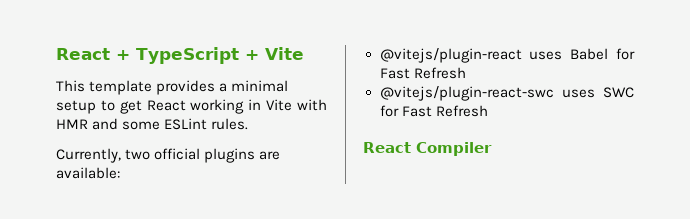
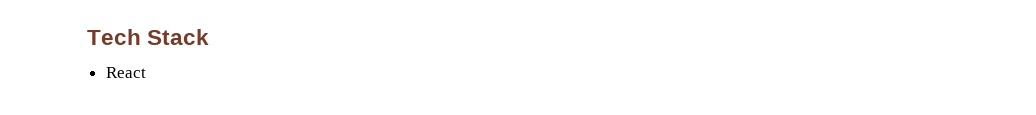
[56,47,304,64] [56,80,289,95] [56,99,327,114] [56,118,249,130] [56,148,281,163] [56,167,120,179] [379,48,635,63] [379,67,466,79] [379,86,634,101] [379,105,488,117] [363,142,492,156] React + TypeScript + Vite // This template provides a minimal setup to get React working in Vite with HMR and some ESLint rules. // Currently, two official plugins are available: // @vitejs/plugin-react uses Babel for Fast Refresh // @vitejs/plugin-react-swc uses SWC for Fast Refresh // React Compiler -> [87,29,210,45] [105,67,146,78] Tech Stack // React

